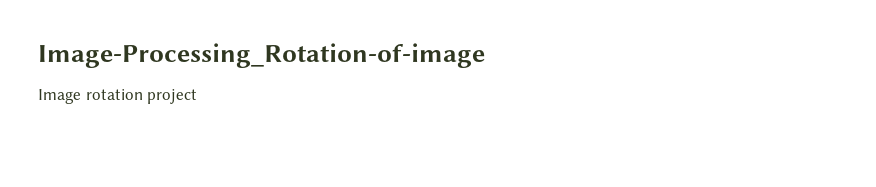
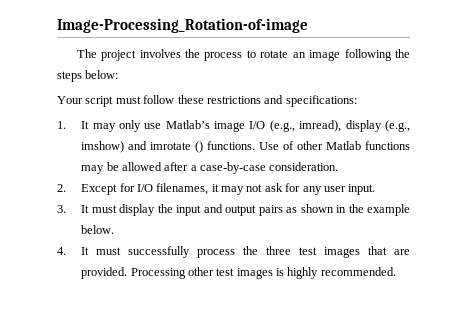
[38,89,198,104] Image rotation project -> [76,49,410,61] [57,70,119,82] [57,95,357,107] [57,120,410,132] [81,141,410,153] [81,162,339,174] [57,183,376,195] [57,204,410,216] [81,225,115,234] [57,246,410,258] [81,267,396,279] The project involves the process to rotate an image following the steps below: // Your script must follow these restrictions and specifications: // 1. It may only use Matlab’s image I/O (e.g., imread), display (e.g., imshow) and imrotate () functions. Use of other Matlab functions may be allowed after a case-by-case consideration. // 2. Except for I/O filenames, it may not ask for any user input. // 3. It must display the input and output pairs as shown in the example below. // 4. It must successfully process the three test images that are provided. Processing other test images is highly recommended.

